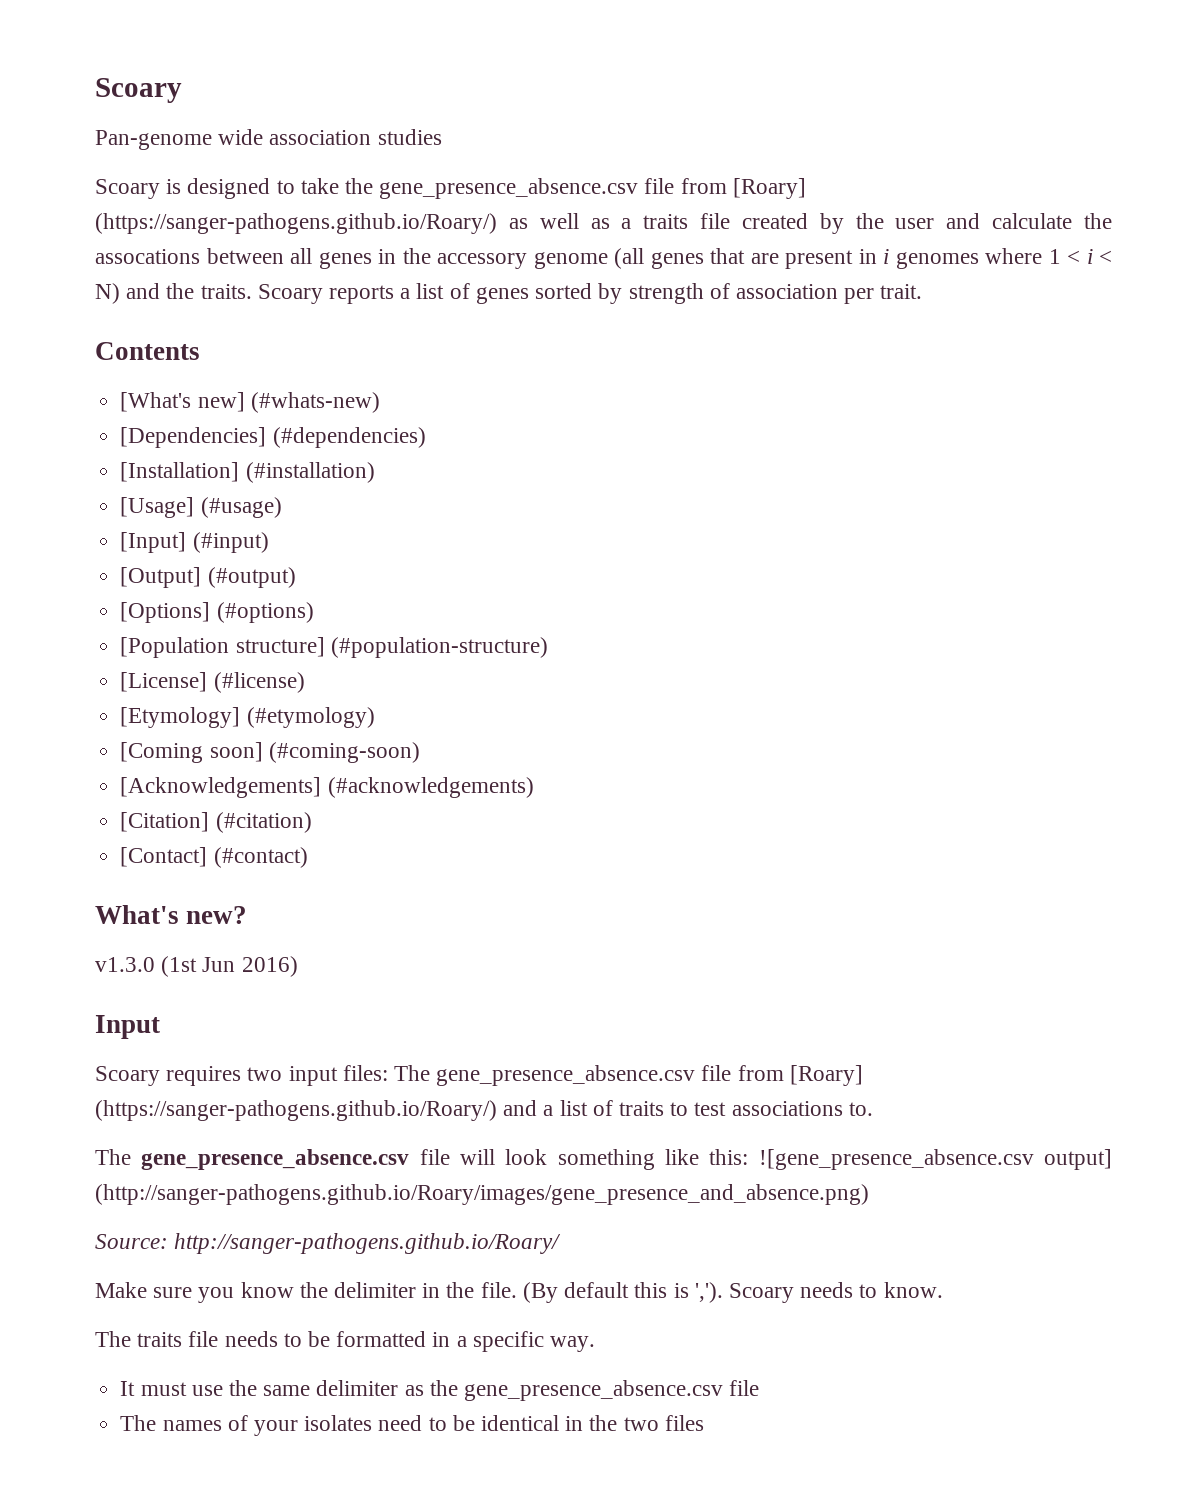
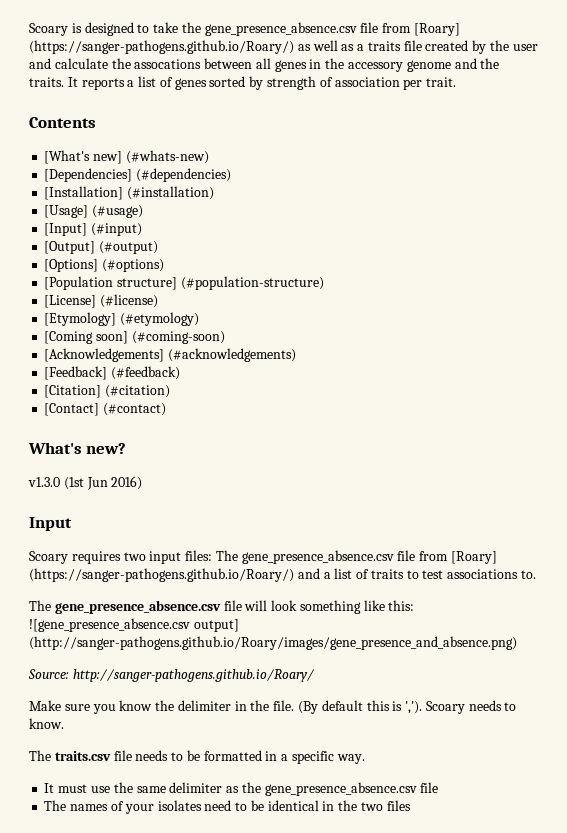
[95,78,182,103] [95,129,442,150] [95,179,160,199] Scoary // Pan-genome wide association studies // Scoary -> [29,23,68,36] Scoary
[614,248,1112,269] [95,283,120,304] (all genes that are present in i genomes where 1 < i < N) -> (451, 66) none
[257,284,323,304] Scoary -> [67,77,78,87] It
(534, 787) none -> [44,366,181,380] // [Feedback] (#feedback)
[137,1332,183,1347] traits -> [54,751,111,761] traits.csv

